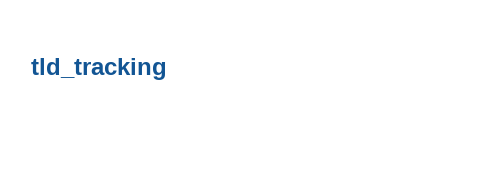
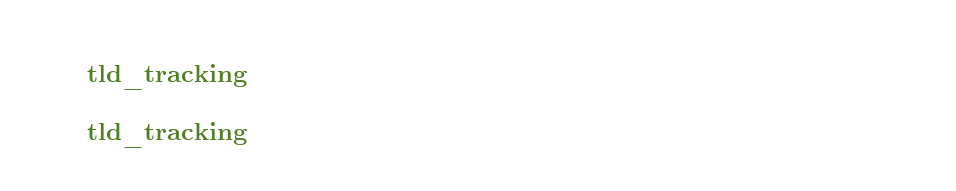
[31,58,167,80] tld_tracking -> [87,64,247,90] [87,122,247,148] tld_tracking // tld_tracking

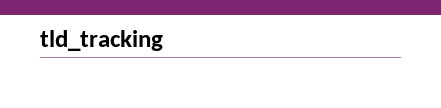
[87,64,247,90] [87,122,247,148] tld_tracking // tld_tracking -> [40,30,163,51] tld_tracking

